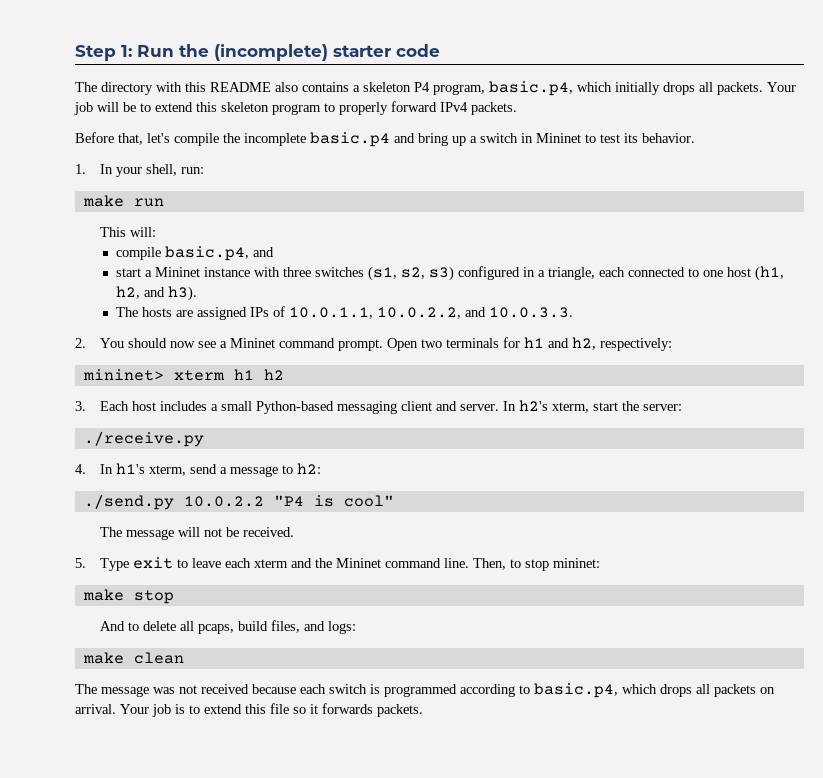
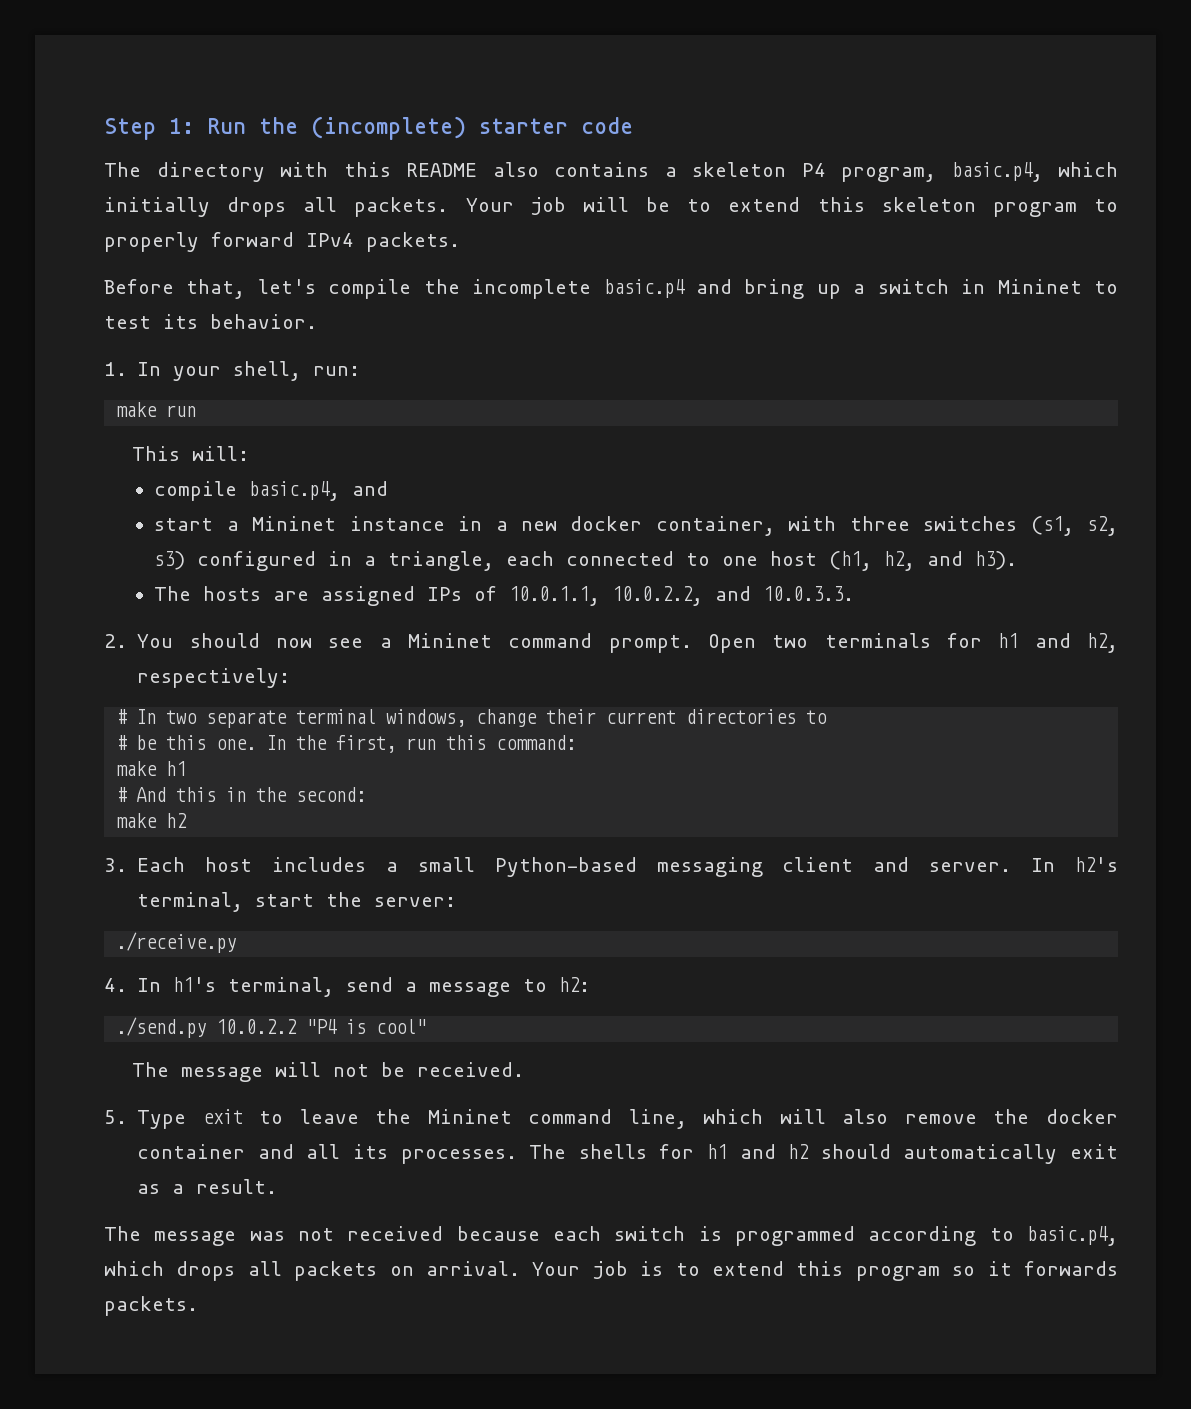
(250, 272) none -> [458,516,775,536] in a new docker container,
[82,369,254,381] mininet> xterm h1 -> [116,709,828,728] [116,735,577,753] [116,761,187,776] [116,787,367,802] [116,813,158,828] # In two separate terminal windows, change their current directories to // # be this one. In the first, run this command: // make h1 // # And this in the second: // make
[551,402,589,413] xterm, -> [137,892,244,912] terminal,
[148,465,186,476] xterm, -> [228,977,335,997] terminal,
[224,558,600,571] [82,589,174,604] [99,620,356,634] [82,652,184,664] each xterm and the Mininet command line. Then, to stop mininet: // make stop // And to delete all pcaps, build files, and logs: // make clean -> [375,1109,1118,1129] [137,1144,1118,1164] [137,1179,278,1194] the Mininet command line, which will also remove the docker container and all its processes. The shells for h1 and h2 should automatically exit as a result.
[270,703,289,714] file -> [855,1266,940,1281] program

